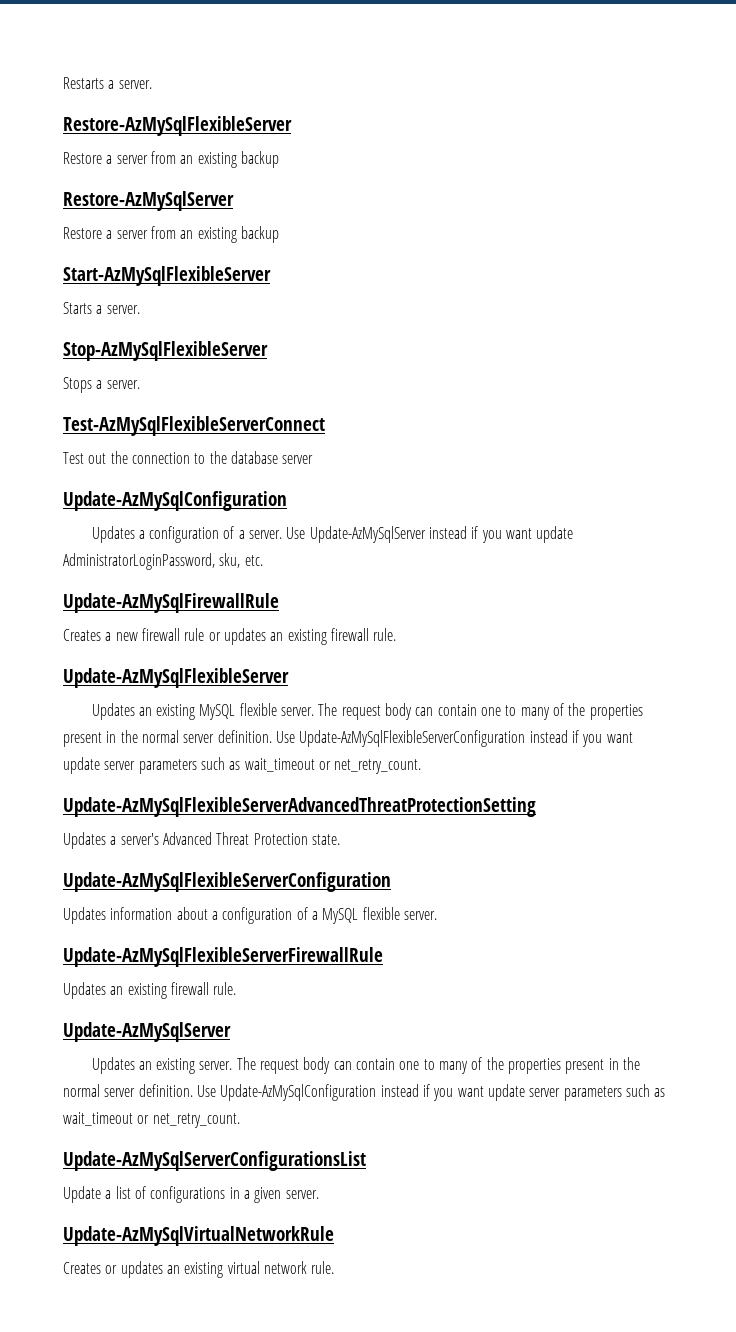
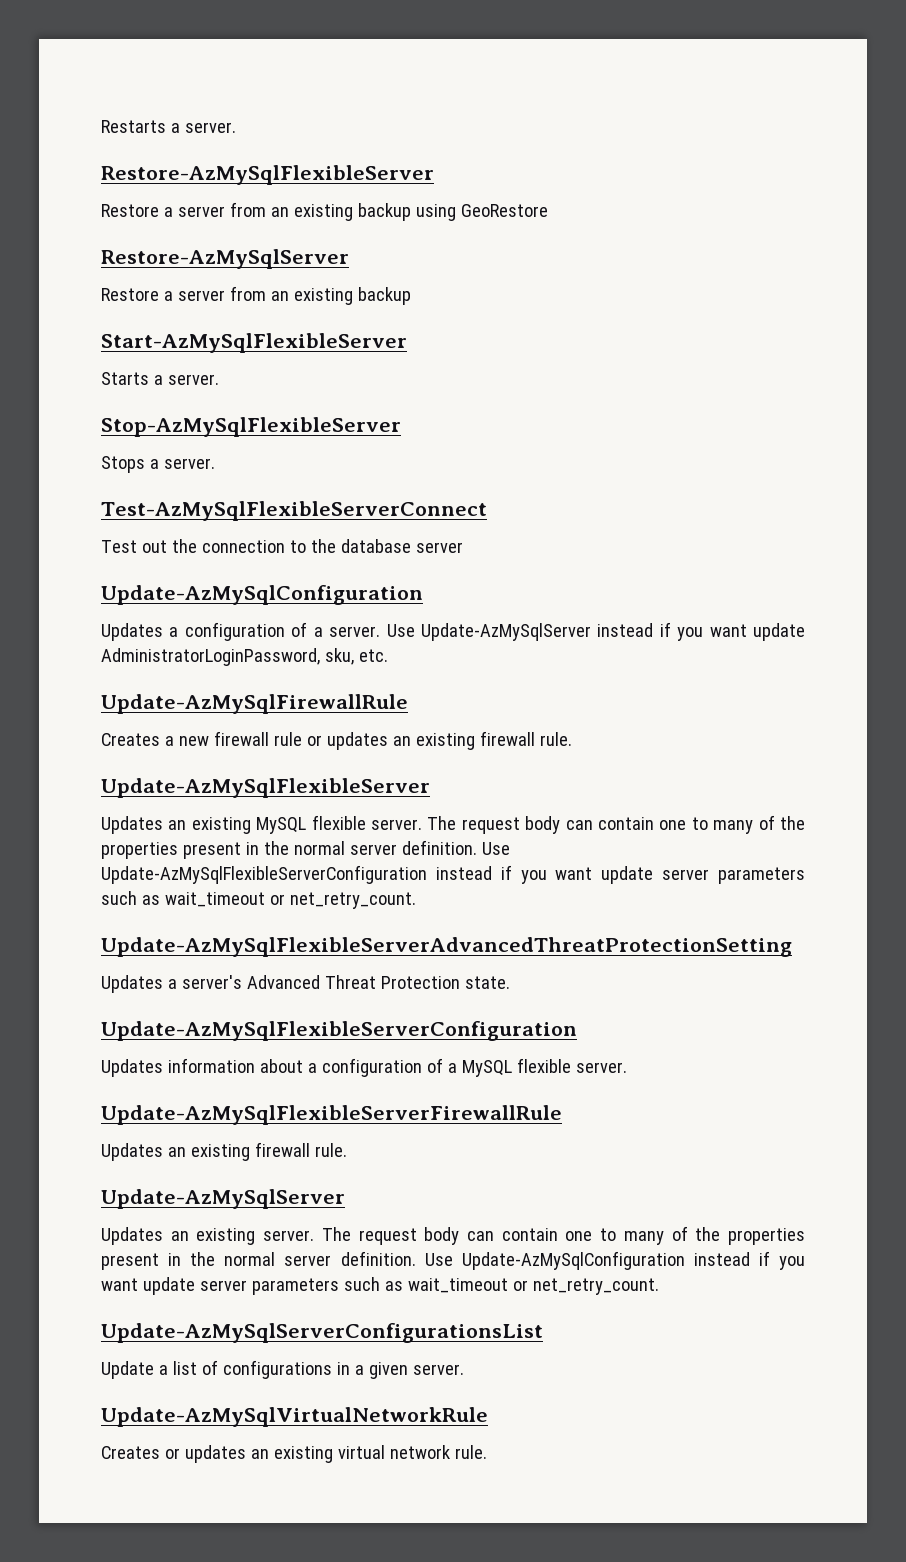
(279, 159) none -> [415,204,548,221] using GeoRestore

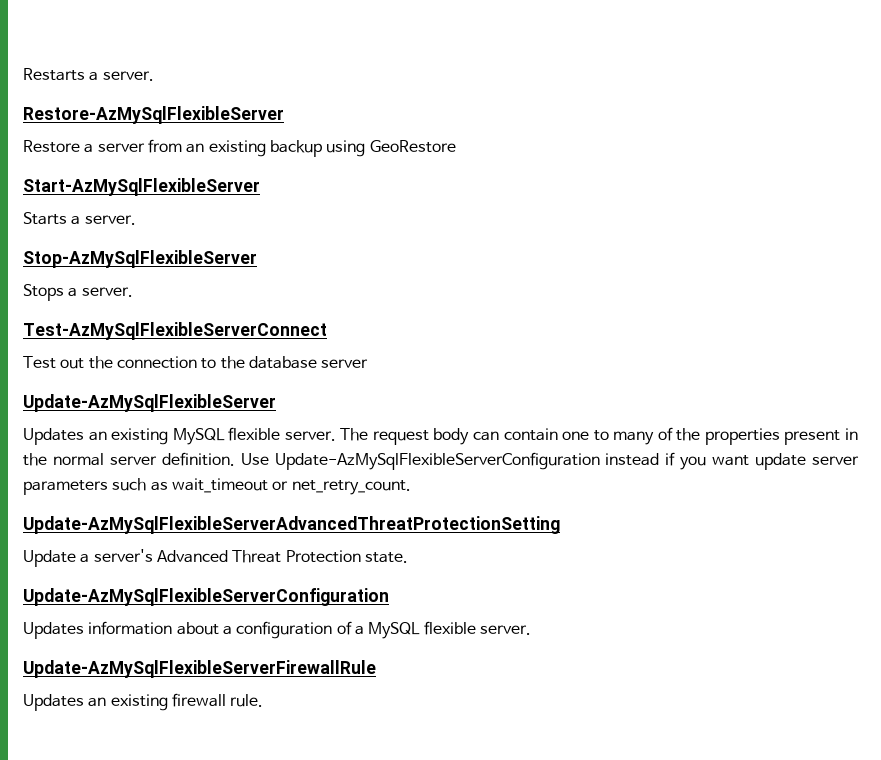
[101,249,349,269] [101,286,411,305] // Restore-AzMySqlServer // Restore a server from an existing backup -> (456, 146) none
[101,585,423,605] [101,622,805,641] [101,648,388,666] [101,694,408,714] [101,731,572,750] // Update-AzMySqlConfiguration // Updates a configuration of a server. Use Update-AzMySqlServer instead if you want update AdministratorLoginPassword, sku, etc. // Update-AzMySqlFirewallRule // Creates a new firewall rule or updates an existing firewall rule. -> (369, 363) none
[101,975,163,993] Updates -> [23,550,76,567] Update
[101,1189,345,1209] [101,1226,805,1245] [101,1251,806,1270] [101,1277,659,1295] [101,1323,543,1343] [101,1360,464,1379] [101,1407,488,1427] [101,1445,487,1463] // Update-AzMySqlServer // Updates an existing server. The request body can contain one to many of the properties present in the normal server definition. Use Update-AzMySqlConfiguration instead if you want update server parameters such as wait_timeout or net_retry_count. // Update-AzMySqlServerConfigurationsList // Update a list of configurations in a given server. // Update-AzMySqlVirtualNetworkRule // Creates or updates an existing virtual network rule. -> (264, 700) none

